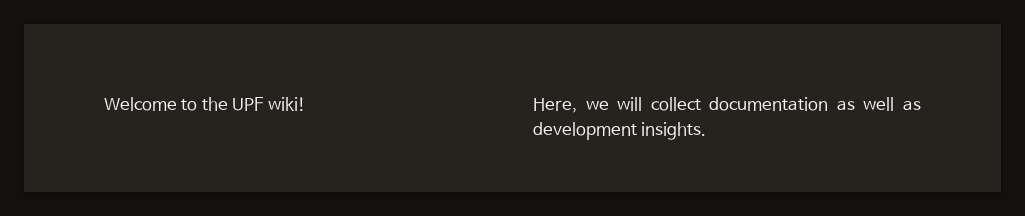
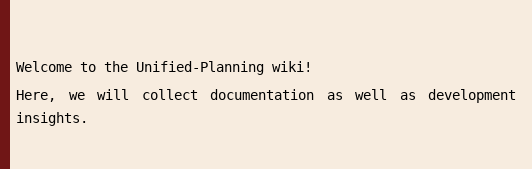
[232,97,265,111] UPF -> [136,61,264,75] Unified-Planning

